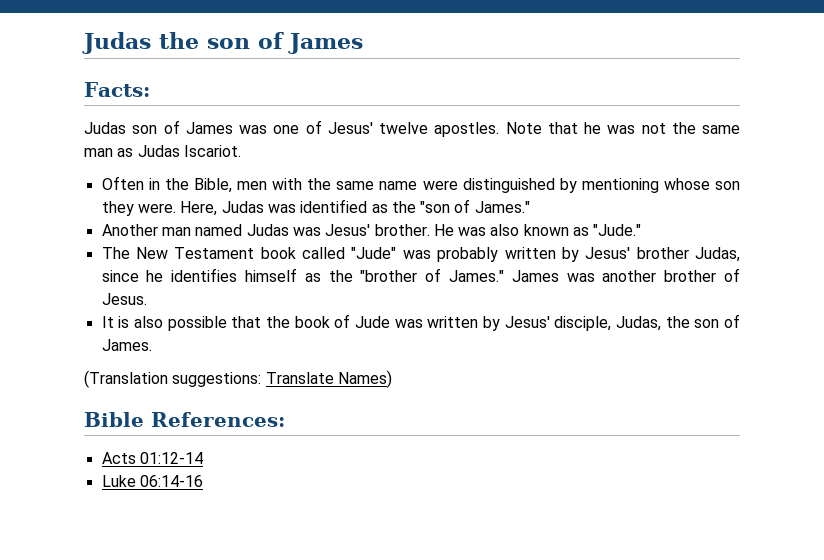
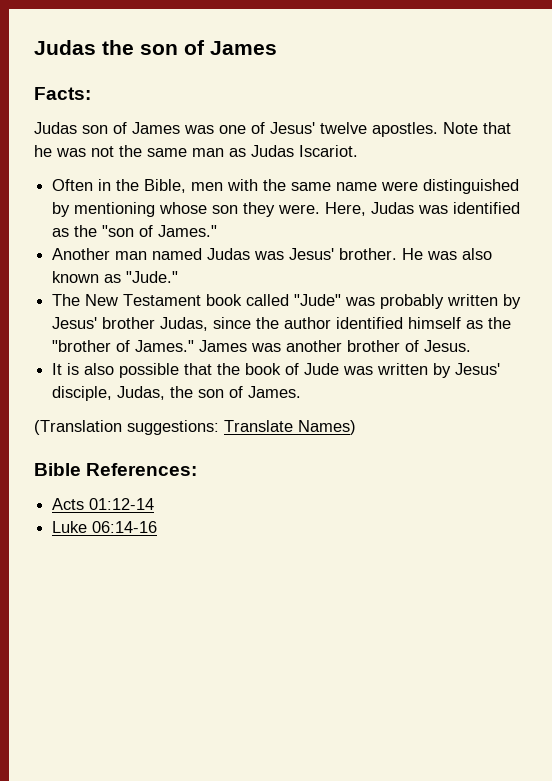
[146,268,238,282] he identifies -> [256,317,404,329] the author identified

